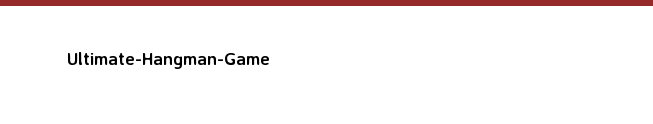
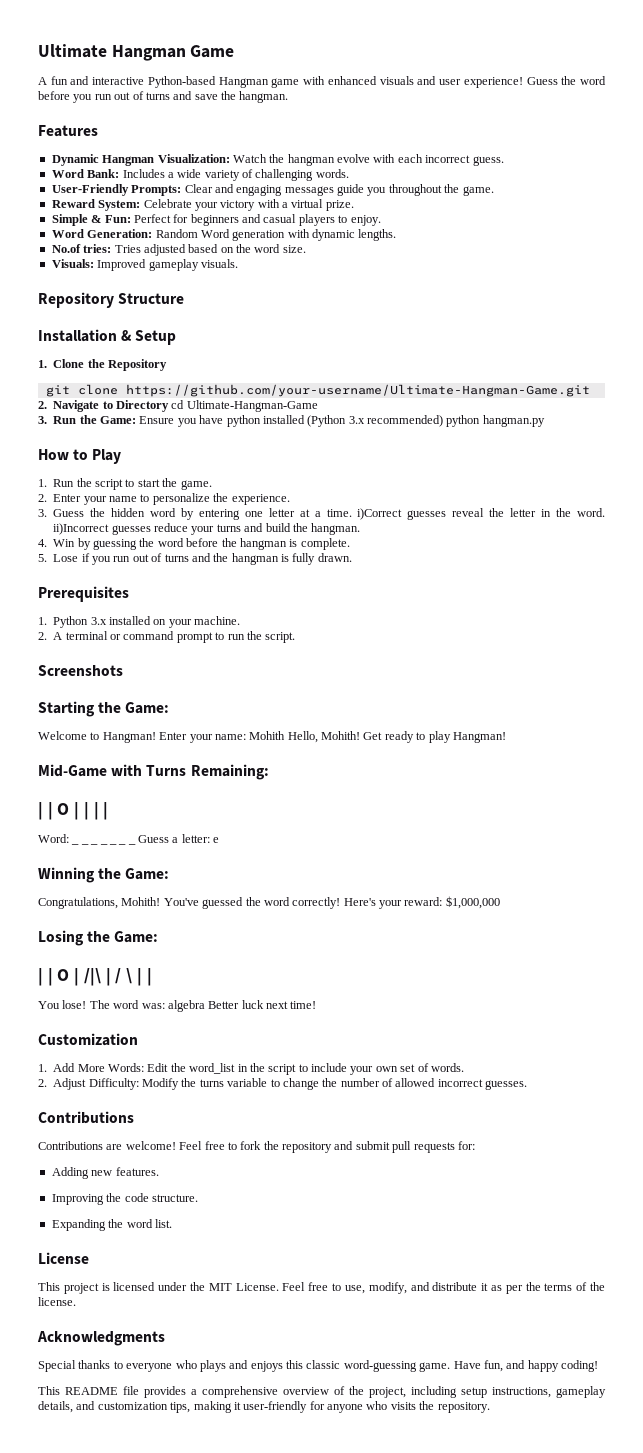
[67,52,270,69] Ultimate-Hangman-Game -> [38,44,235,61] [38,76,607,88] [38,91,289,103] [38,125,98,137] [51,154,504,166] [51,169,349,181] [51,184,494,196] [51,199,354,211] [51,214,381,226] [51,229,397,241] [51,244,306,256] [51,259,238,271] [38,292,185,308] [38,329,177,345] [38,359,167,371] [45,384,590,397] [38,400,318,412] [38,415,545,427] [38,449,122,464] [38,478,212,490] [38,493,290,505] [38,508,605,520] [53,523,361,535] [38,538,350,550] [38,553,352,565] [38,586,129,602] [38,616,241,628] [38,631,296,643] [38,665,123,676] [38,701,170,717] [38,731,506,743] [38,764,269,780] [38,802,109,820] [38,834,69,843] [71,843,136,845] [138,834,220,843] [38,867,170,883] [38,896,500,909] [38,930,159,946] [38,968,152,986] [38,1000,317,1012] [38,1033,138,1046] [38,1063,464,1075] [38,1078,528,1090] [38,1111,134,1124] [38,1141,475,1153] [51,1167,159,1179] [51,1193,198,1205] [51,1219,172,1231] [38,1252,89,1264] [38,1282,605,1294] [38,1297,76,1306] [37,1331,165,1346] [38,1360,598,1372] [38,1386,606,1398] [38,1401,490,1413] Ultimate Hangman Game // A fun and interactive Python-based Hangman game with enhanced visuals and user experience! Guess the word before you run out of turns and save the hangman. // Features // Dynamic Hangman Visualization: Watch the hangman evolve with each incorrect guess. // Word Bank: Includes a wide variety of challenging words. // User-Friendly Prompts: Clear and engaging messages guide you throughout the game. // Reward System: Celebrate your victory with a virtual prize. // Simple & Fun: Perfect for beginners and casual players to enjoy. // Word Generation: Random Word generation with dynamic lengths. // No.of tries: Tries adjusted based on the word size. // Visuals: Improved gameplay visuals. // Repository Structure // Installation & Setup // 1. Clone the Repository // git clone https://github.com/your-username/Ultimate-Hangman-Game.git // 2. Navigate to Directory cd Ultimate-Hangman-Game // 3. Run the Game: Ensure you have python installed (Python 3.x recommended) python hangman.py // How to Play // 1. Run the script to start the game. // 2. Enter your name to personalize the experience. // 3. Guess the hidden word by entering one letter at a time. i)Correct guesses reveal the letter in the word. ii)Incorrect guesses reduce your turns and build the hangman. // 4. Win by guessing the word before the hangman is complete. // 5. Lose if you run out of turns and the hangman is fully drawn. // Prerequisites // 1. Python 3.x installed on your machine. // 2. A terminal or command prompt to run the script. // Screenshots // Starting the Game: // Welcome to Hangman! Enter your name: Mohith Hello, Mohith! Get ready to play Hangman! // Mid-Game with Turns Remaining: // | | O | | | | // Word: _ _ _ _ _ _ _ Guess a letter: e // Winning the Game: // Congratulations, Mohith! You've guessed the word correctly! Here's your reward: $1,000,000 // Losing the Game: // | | O | /|\ | / \ | | // You lose! The word was: algebra Better luck next time! // Customization // 1. Add More Words: Edit the word_list in the script to include your own set of words. // 2. Adjust Difficulty: Modify the turns variable to change the number of allowed incorrect guesses. // Contributions // Contributions are welcome! Feel free to fork the repository and submit pull requests for: // Adding new features. // Improving the code structure. // Expanding the word list. // License // This project is licensed under the MIT License. Feel free to use, modify, and distribute it as per the terms of the license. // Acknowledgments // Special thanks to everyone who plays and enjoys this classic word-guessing game. Have fun, and happy coding! // This README file provides a comprehensive overview of the project, including setup instructions, gameplay details, and customization tips, making it user-friendly for anyone who visits the repository.

